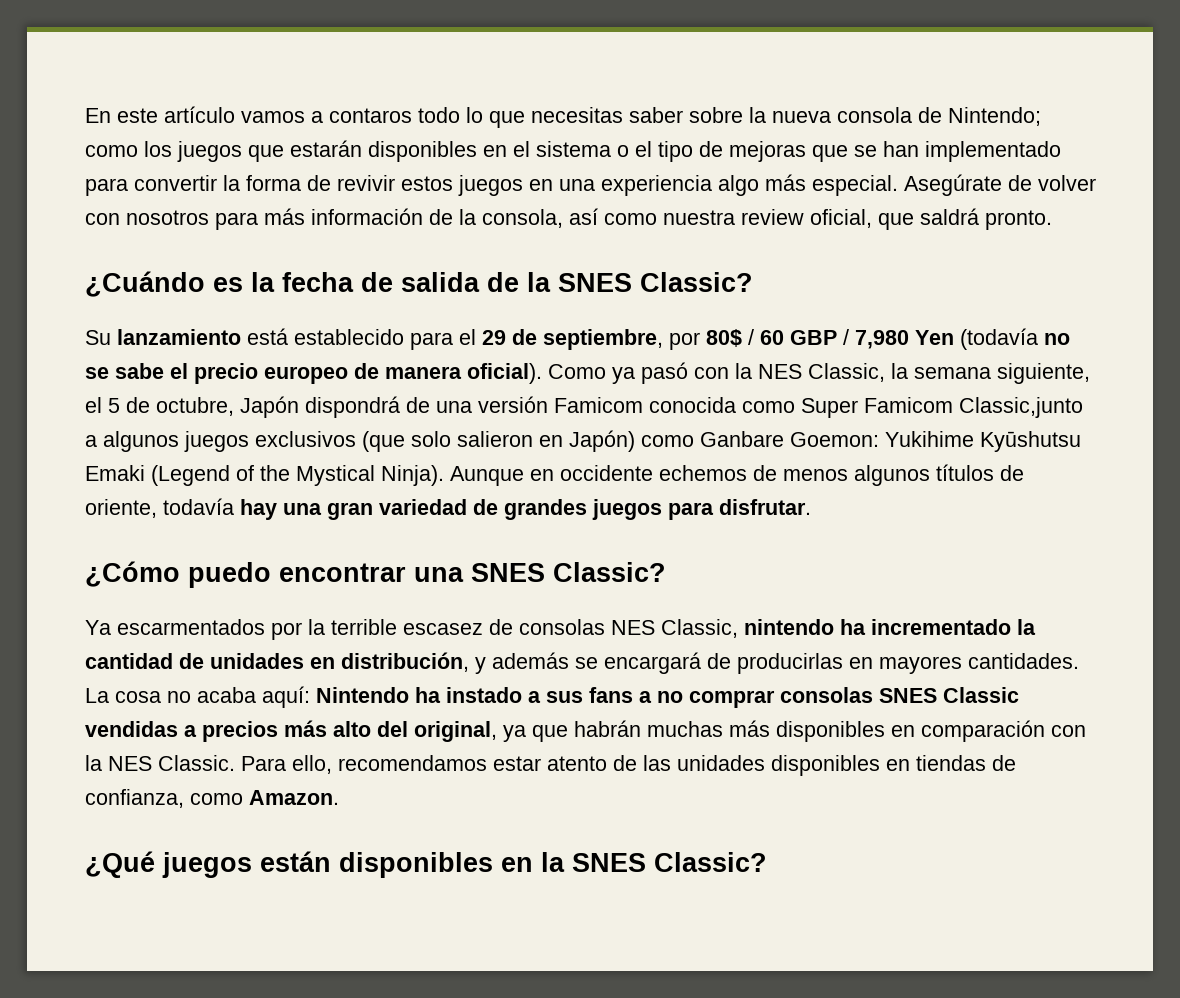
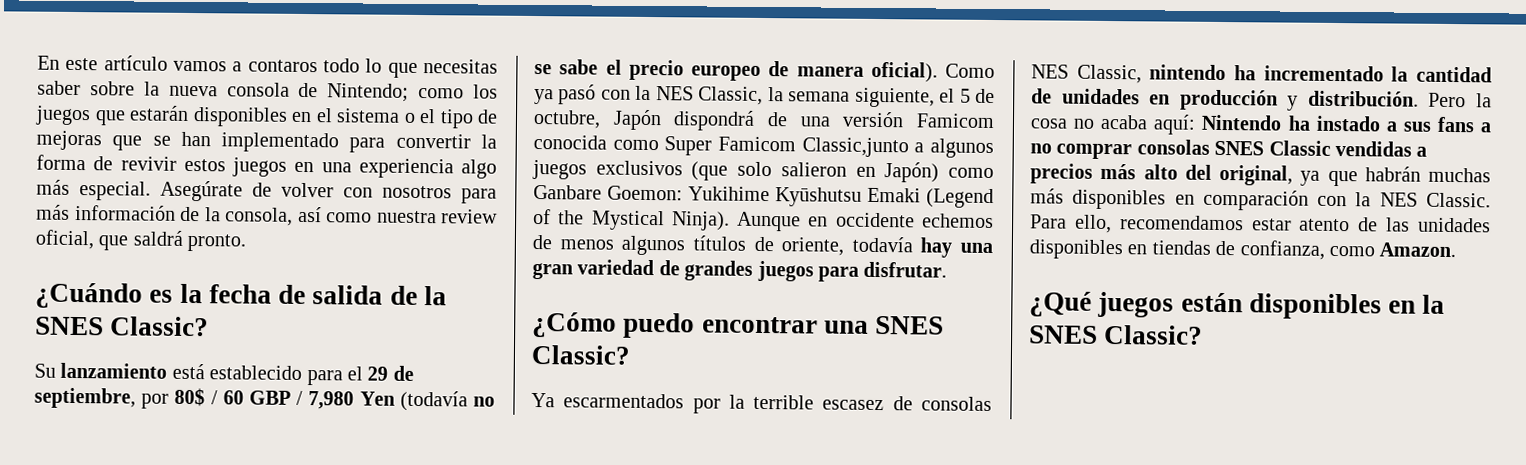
[341,652,1079,674] [85,688,109,703] distribución, y además se encargará de producirlas en mayores cantidades. La -> [1179,89,1492,111] producción y distribución. Pero la

